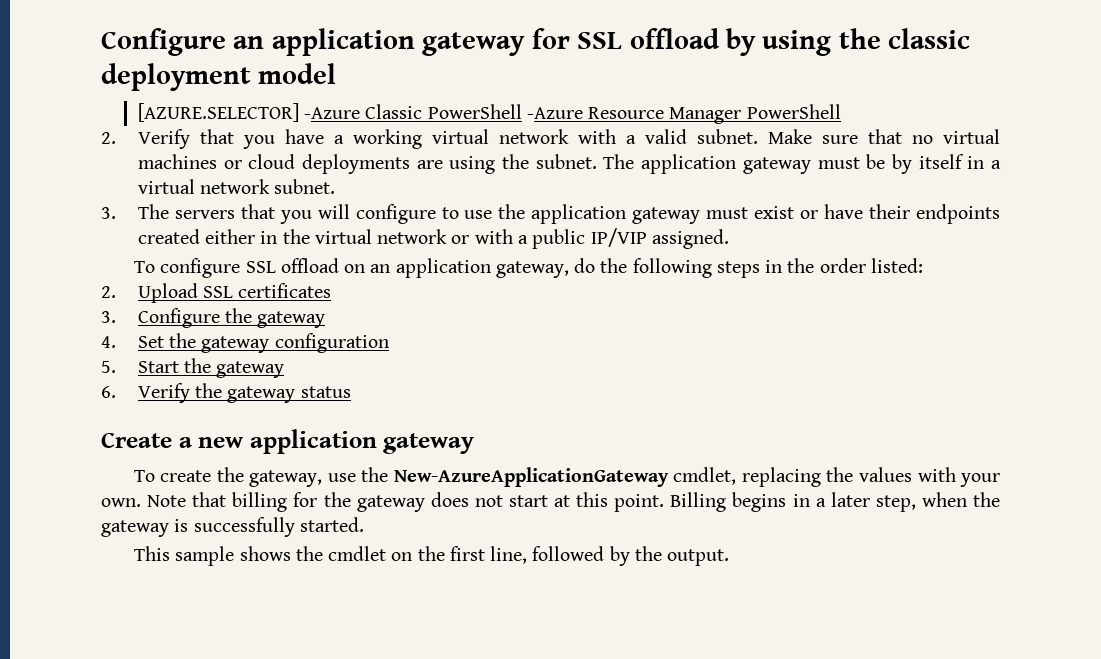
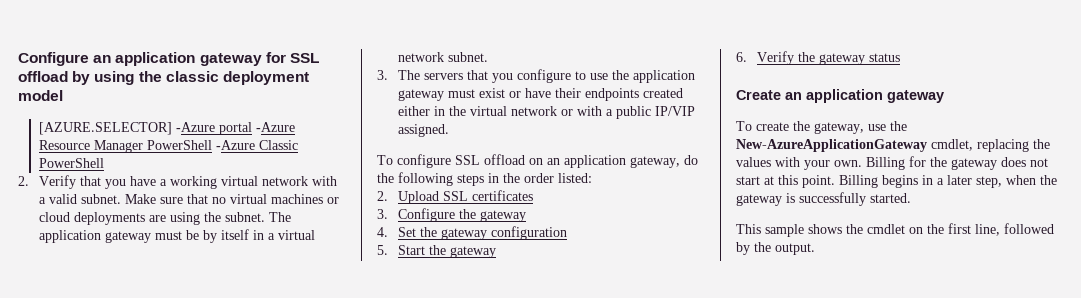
[365,104,522,119] Classic PowerShell -> [218,122,252,135] portal
(841, 111) none -> [215,140,298,150] [38,158,104,168] -Azure Classic PowerShell
[317,204,350,219] will -> (513, 78) none
[178,437,244,448] a new -> [785,92,802,100] an
[147,492,288,512] Note that billing -> [866,157,905,170] Billing

